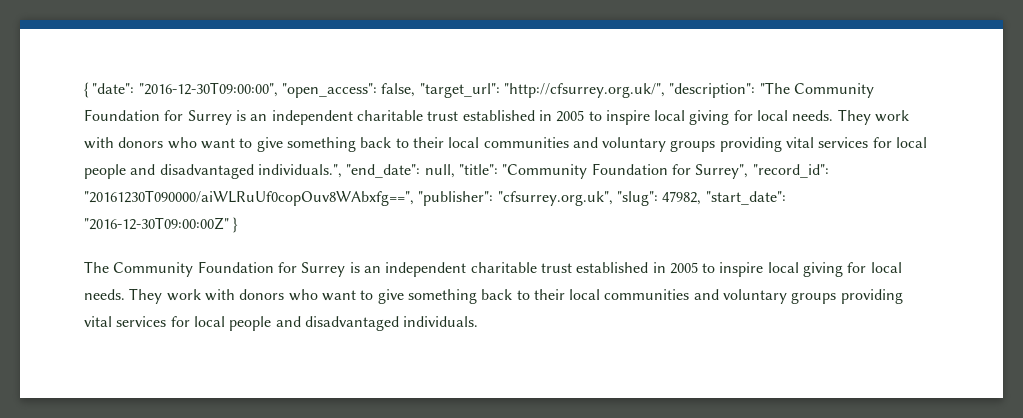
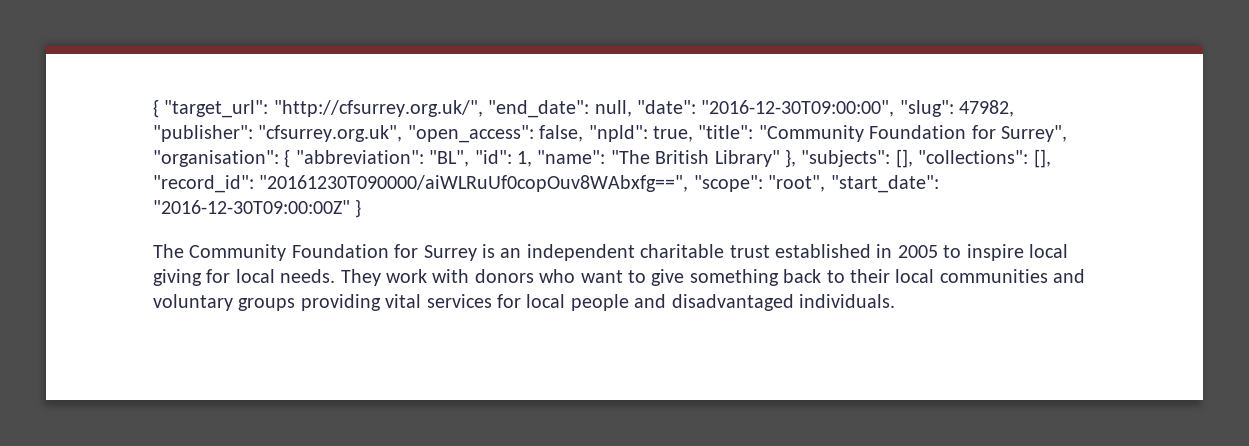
[84,82,874,98] [84,109,910,125] [84,137,928,152] [84,164,455,179] { "date": "2016-12-30T09:00:00", "open_access": false, "target_url": "http://cfsurrey.org.uk/", "description": "The Community Foundation for Surrey is an independent charitable trust established in 2005 to inspire local giving for local needs. They work with donors who want to give something back to their local communities and voluntary groups providing vital services for local people and disadvantaged individuals.", "end_date": null, -> [153,99,1015,118] [153,125,693,143] { "target_url": "http://cfsurrey.org.uk/", "end_date": null, "date": "2016-12-30T09:00:00", "slug": 47982, "publisher": "cfsurrey.org.uk", "open_access": false, "npld": true,
[752,164,829,178] [84,190,702,206] "record_id": "20161230T090000/aiWLRuUf0copOuv8WAbxfg==", "publisher": "cfsurrey.org.uk", "slug": 47982, -> [153,149,1051,168] [153,175,826,193] "organisation": { "abbreviation": "BL", "id": 1, "name": "The British Library" }, "subjects": [], "collections": [], "record_id": "20161230T090000/aiWLRuUf0copOuv8WAbxfg==", "scope": "root",

